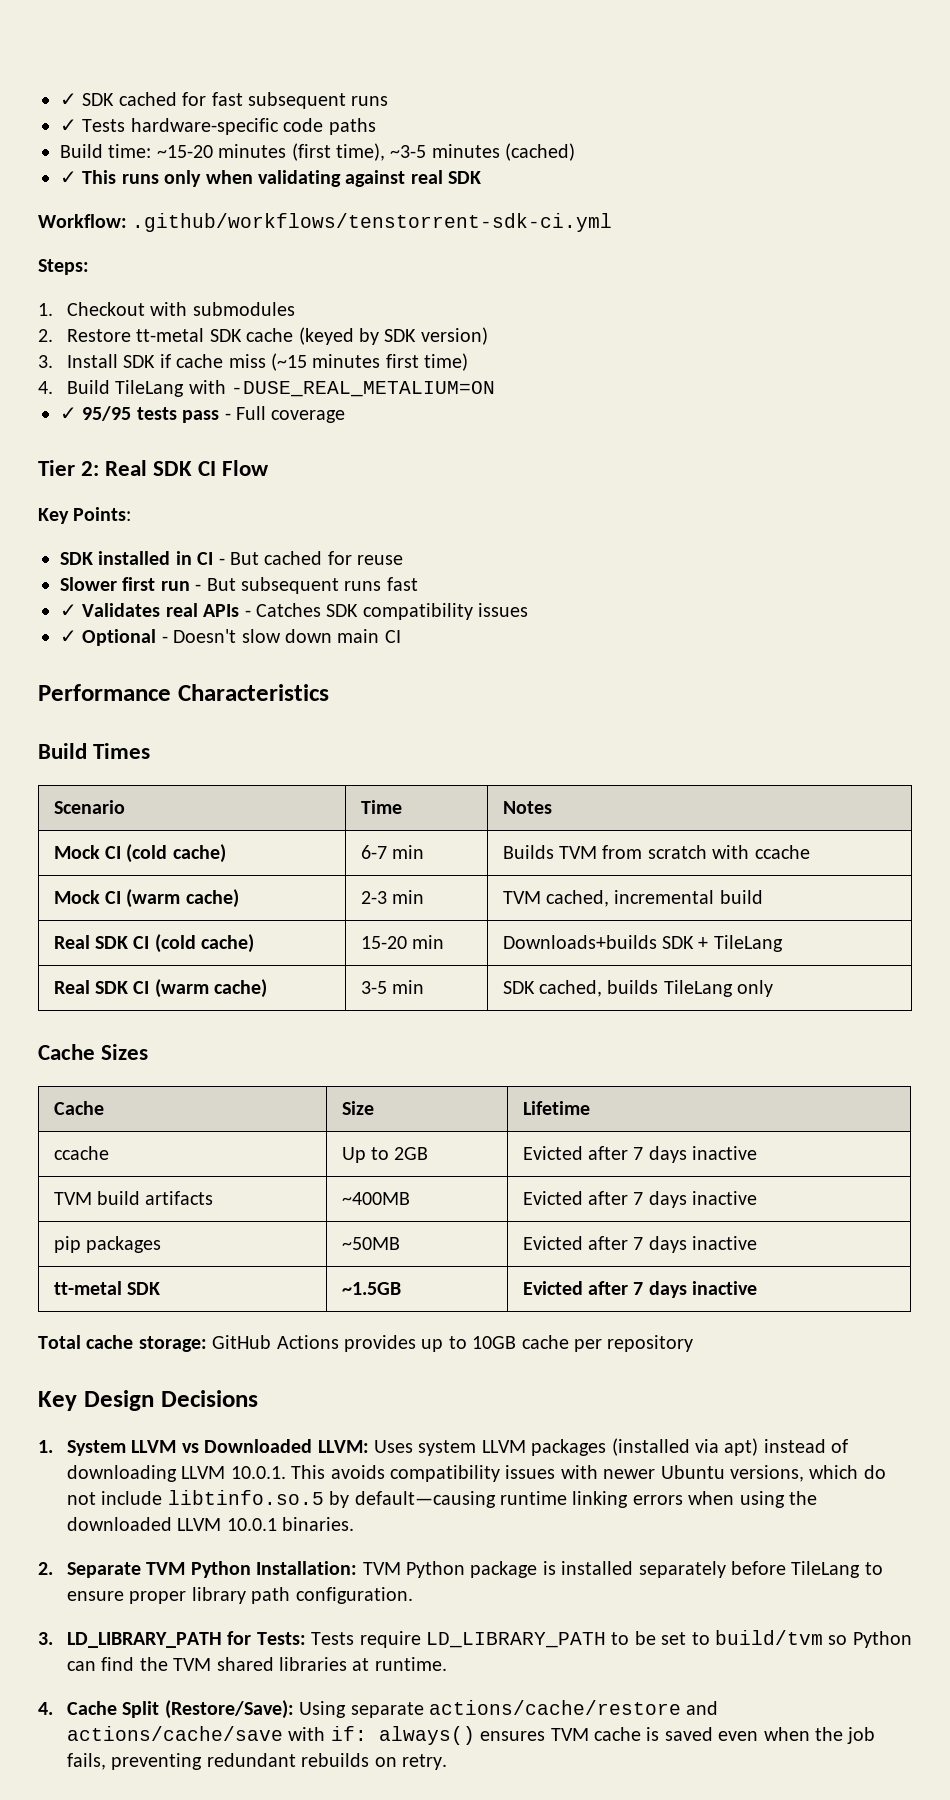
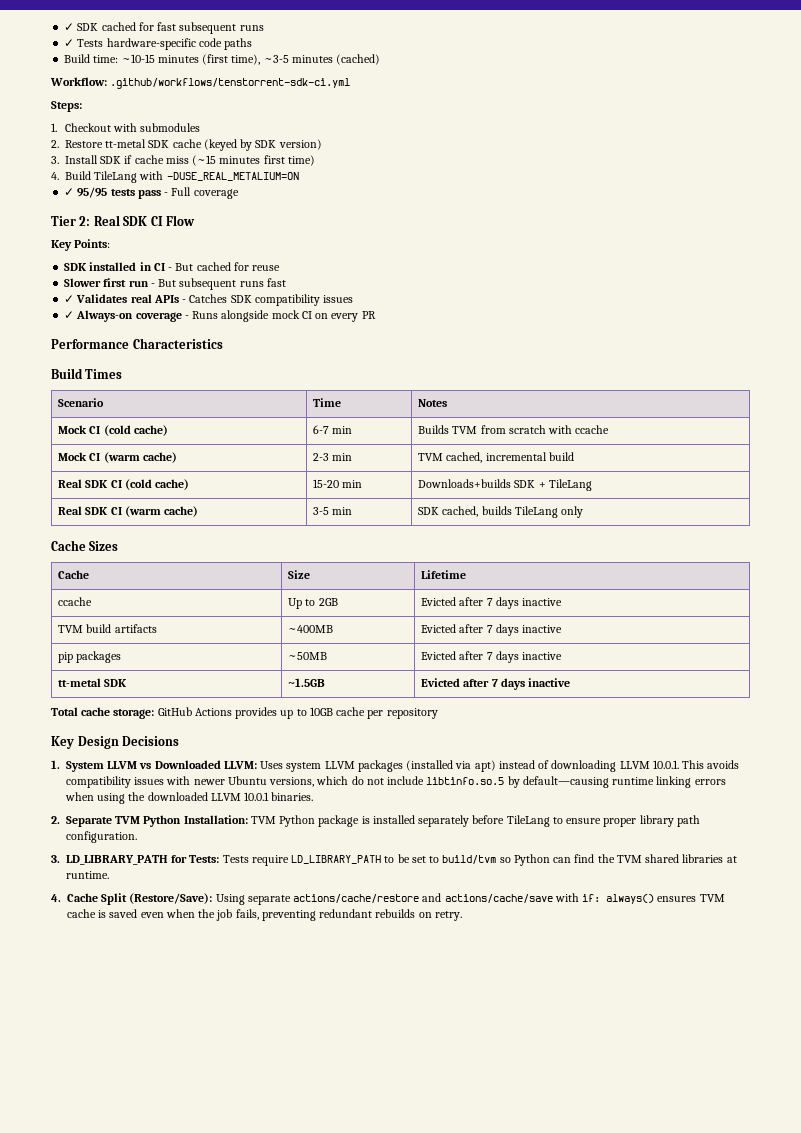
[156,145,213,158] ~15-20 -> [121,54,155,63] ~10-15
[60,170,482,187] // ✓ This runs only when validating against real SDK -> (381, 59) none
[82,629,401,646] Optional - Doesn't slow down main CI -> [76,310,376,322] Always-on coverage - Runs alongside mock CI on every PR

